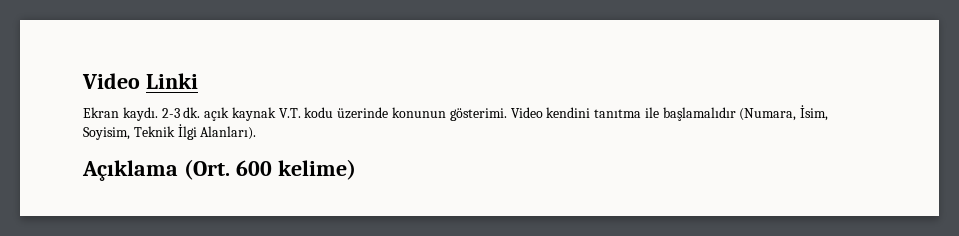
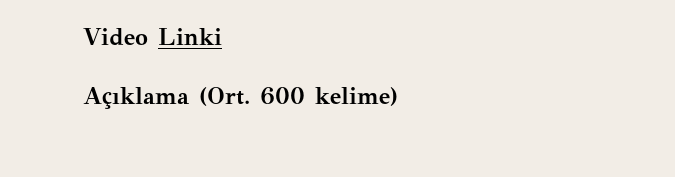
[83,105,829,121] [83,124,257,140] // Ekran kaydı. 2-3 dk. açık kaynak V.T. kodu üzerinde konunun gösterimi. Video kendini tanıtma ile başlamalıdır (Numara, İsim, Soyisim, Teknik İlgi Alanları). -> (222, 36) none

